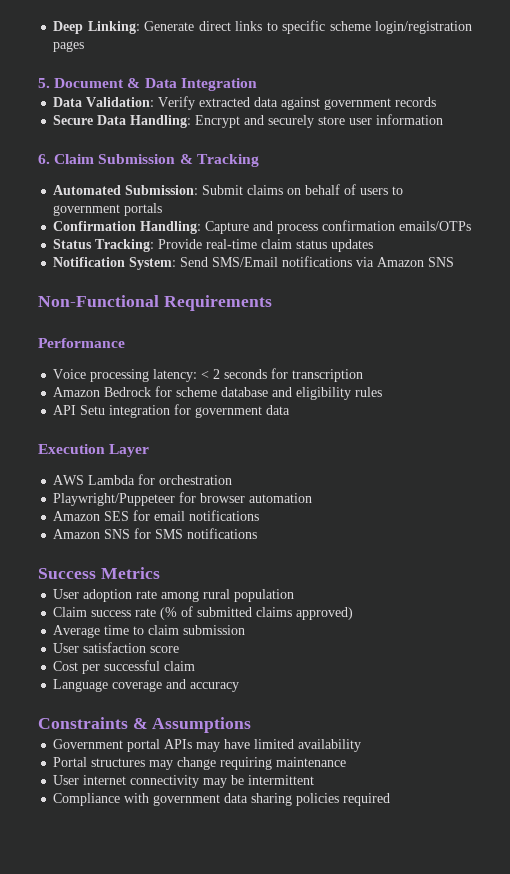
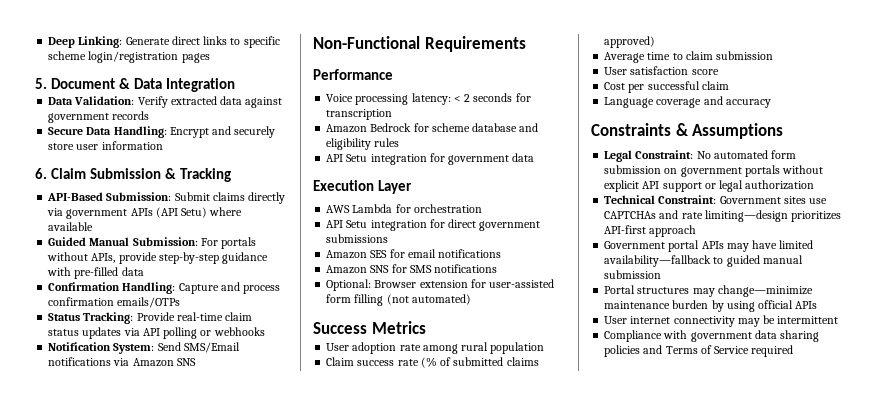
[53,185,122,195] Automated -> [47,192,104,201] API-Based
[287,184,404,195] [53,203,163,216] on behalf of users to government portals -> [248,192,286,204] [47,207,243,219] [48,222,94,231] [48,237,257,249] [47,252,269,264] [47,267,144,279] directly via government APIs (API Setu) where available // Guided Manual Submission: For portals without APIs, provide step-by-step guidance with pre-filled data
(374, 245) none -> [123,327,265,339] via API polling or webhooks
[53,492,313,506] Playwright/Puppeteer for browser automation -> [326,219,541,231] [326,234,389,243] API Setu integration for direct government submissions
(258, 533) none -> [326,279,555,291] [326,294,471,306] // Optional: Browser extension for user-assisted form filling (not automated)
(252, 725) none -> [604,150,797,162] [604,165,824,177] [604,180,815,192] [604,195,828,204] [604,210,842,222] [604,225,697,237] // Legal Constraint: No automated form submission on government portals without explicit API support or legal authorization // Technical Constraint: Government sites use CAPTCHAs and rate limiting—design prioritizes API-first approach
[298,739,362,752] availability -> [604,255,803,267] [604,270,662,279] availability—fallback to guided manual submission
[177,757,273,770] change requiring -> [717,285,813,297] change—minimize
(347, 762) none -> [672,300,818,312] burden by using official APIs
(340, 799) none -> [643,345,750,354] and Terms of Service

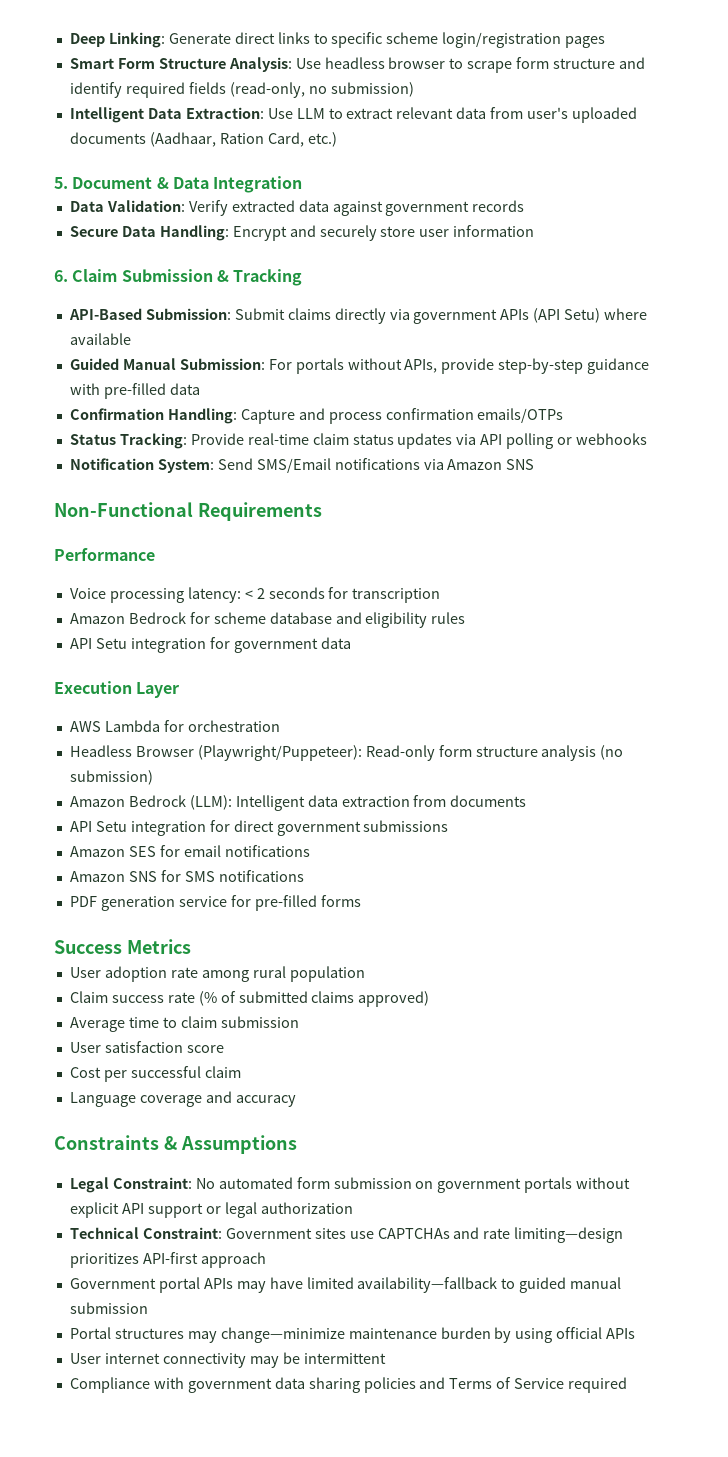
(210, 58) none -> [69,57,646,73] [69,82,414,98] [69,107,638,123] [69,132,337,147] // Smart Form Structure Analysis: Use headless browser to scrape form structure and identify required fields (read-only, no submission) // Intelligent Data Extraction: Use LLM to extract relevant data from user's uploaded documents (Aadhaar, Ration Card, etc.)
(482, 208) none -> [69,745,624,761] [69,770,153,785] [69,795,527,811] // Headless Browser (Playwright/Puppeteer): Read-only form structure analysis (no submission) // Amazon Bedrock (LLM): Intelligent data extraction from documents
[326,279,555,291] [326,294,471,306] Optional: Browser extension for user-assisted form filling (not automated) -> [69,895,361,911] PDF generation service for pre-filled forms

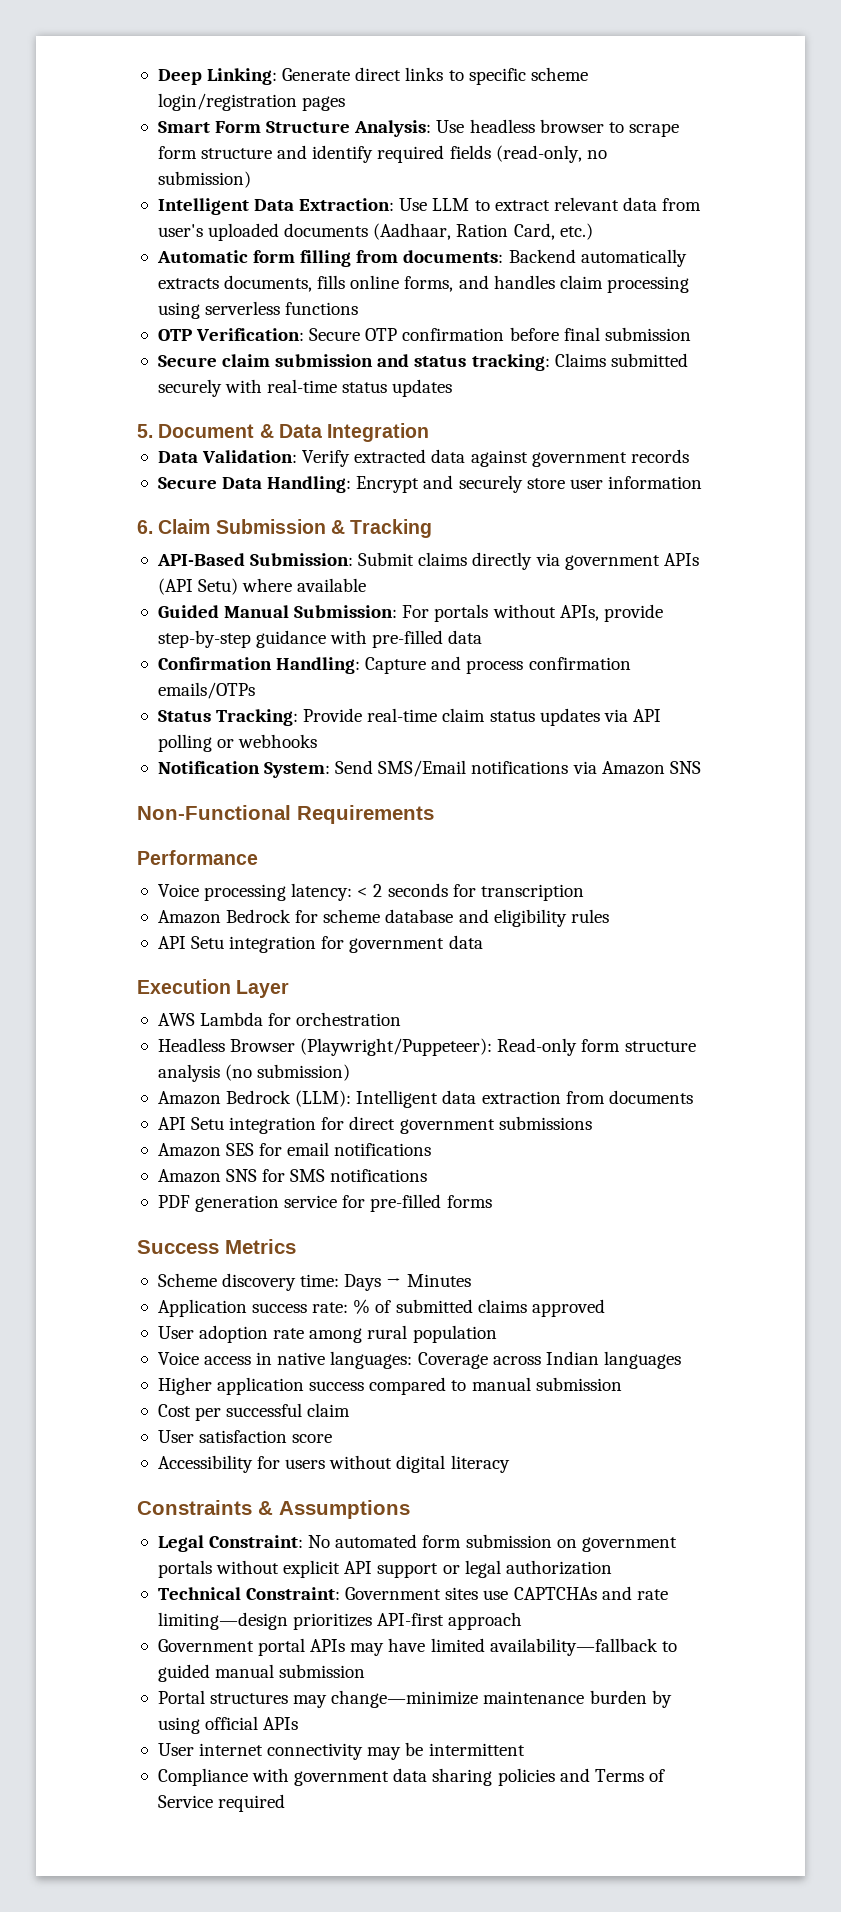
(337, 139) none -> [156,249,687,267] [157,275,689,293] [157,301,359,319] [157,327,691,341] [157,353,688,371] [157,379,453,397] // Automatic form filling from documents: Backend automatically extracts documents, fills online forms, and handles claim processing using serverless functions // OTP Verification: Secure OTP confirmation before final submission // Secure claim submission and status tracking: Claims submitted securely with real-time status updates
(191, 946) none -> [157,1273,471,1291] [157,1299,605,1317] // Scheme discovery time: Days → Minutes // Application success rate: % of submitted claims approved
[69,991,430,1007] [69,1016,299,1032] [69,1041,224,1053] [69,1066,241,1082] [69,1091,296,1107] Claim success rate (% of submitted claims approved) // Average time to claim submission // User satisfaction score // Cost per successful claim // Language coverage and accuracy -> [157,1351,681,1369] [157,1377,622,1395] [157,1403,351,1421] [157,1430,333,1443] [157,1455,510,1473] Voice access in native languages: Coverage across Indian languages // Higher application success compared to manual submission // Cost per successful claim // User satisfaction score // Accessibility for users without digital literacy

